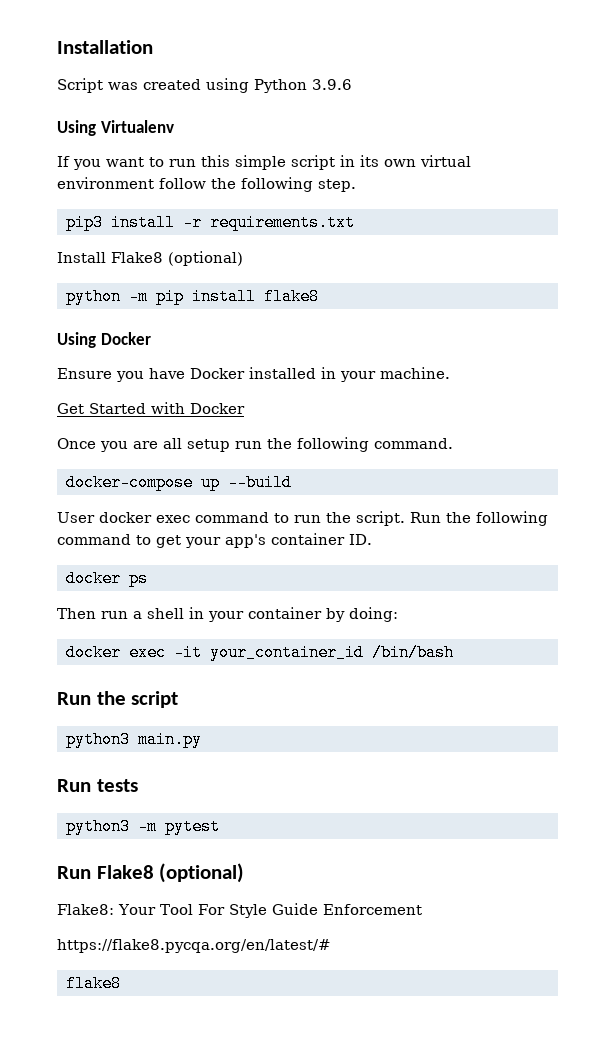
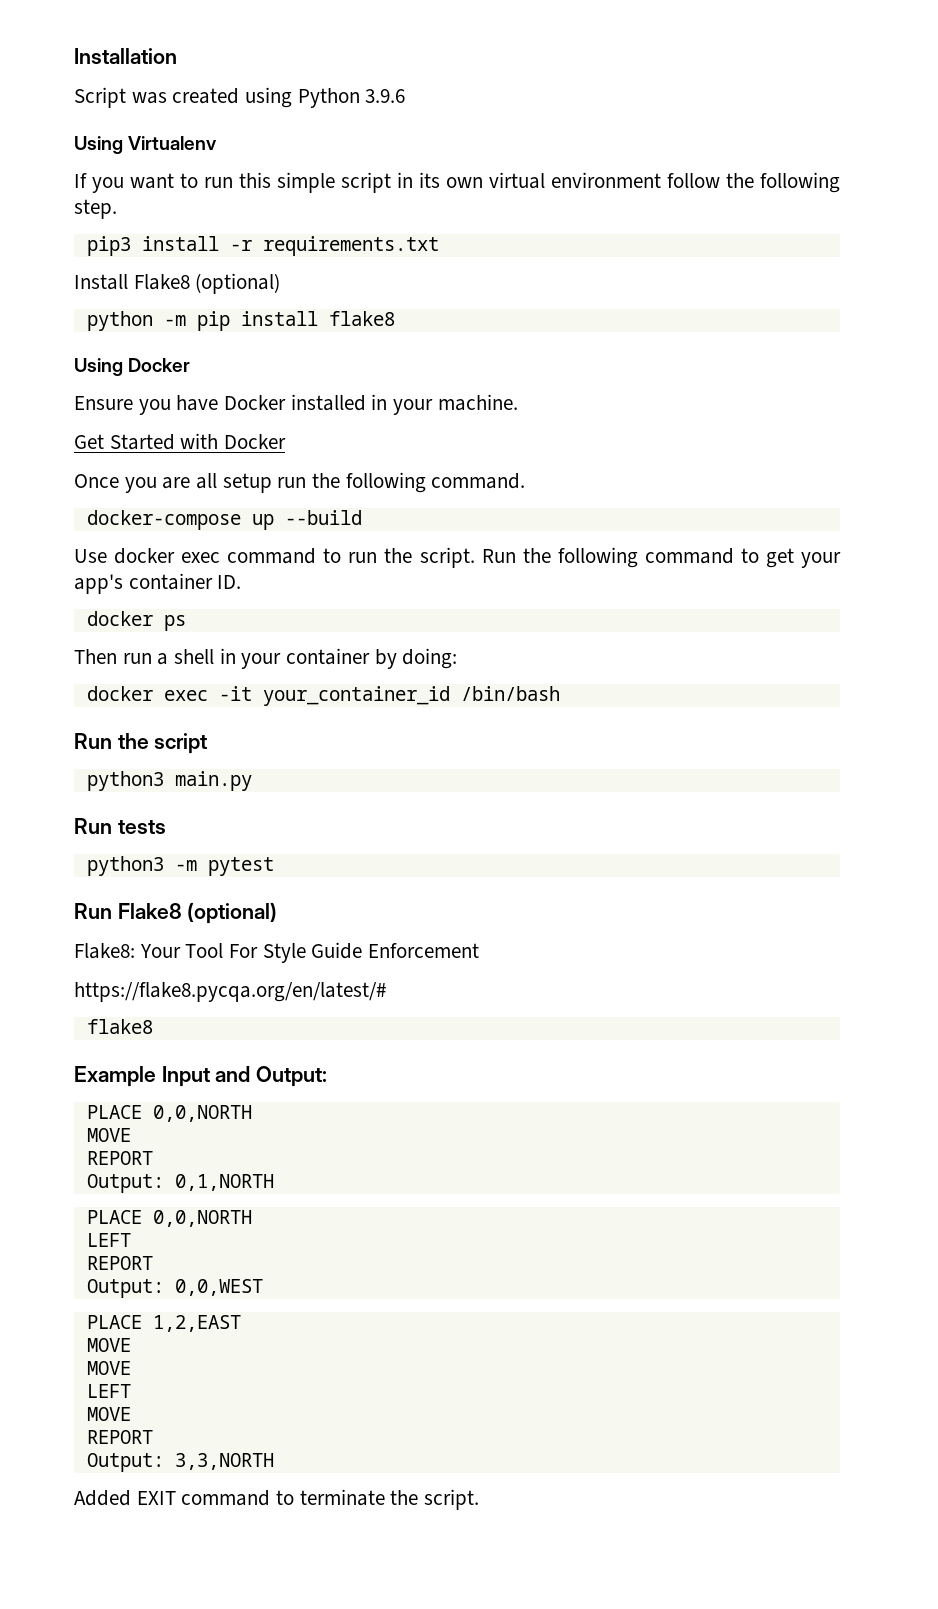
[57,512,95,523] User -> [74,549,107,563] Use
(121, 983) none -> [74,1066,328,1087] [86,1105,252,1122] [86,1128,131,1142] [86,1151,153,1165] [86,1174,274,1193] [86,1210,252,1227] [86,1233,131,1247] [86,1256,153,1270] [86,1279,263,1298] [86,1315,241,1332] [86,1338,131,1352] [86,1361,131,1375] [86,1384,131,1398] [86,1407,131,1421] [86,1430,153,1444] [86,1453,274,1472] [74,1489,480,1510] // Example Input and Output: // PLACE 0,0,NORTH // MOVE // REPORT // Output: 0,1,NORTH // PLACE 0,0,NORTH // LEFT // REPORT // Output: 0,0,WEST // PLACE 1,2,EAST // MOVE // MOVE // LEFT // MOVE // REPORT // Output: 3,3,NORTH // Added EXIT command to terminate the script.

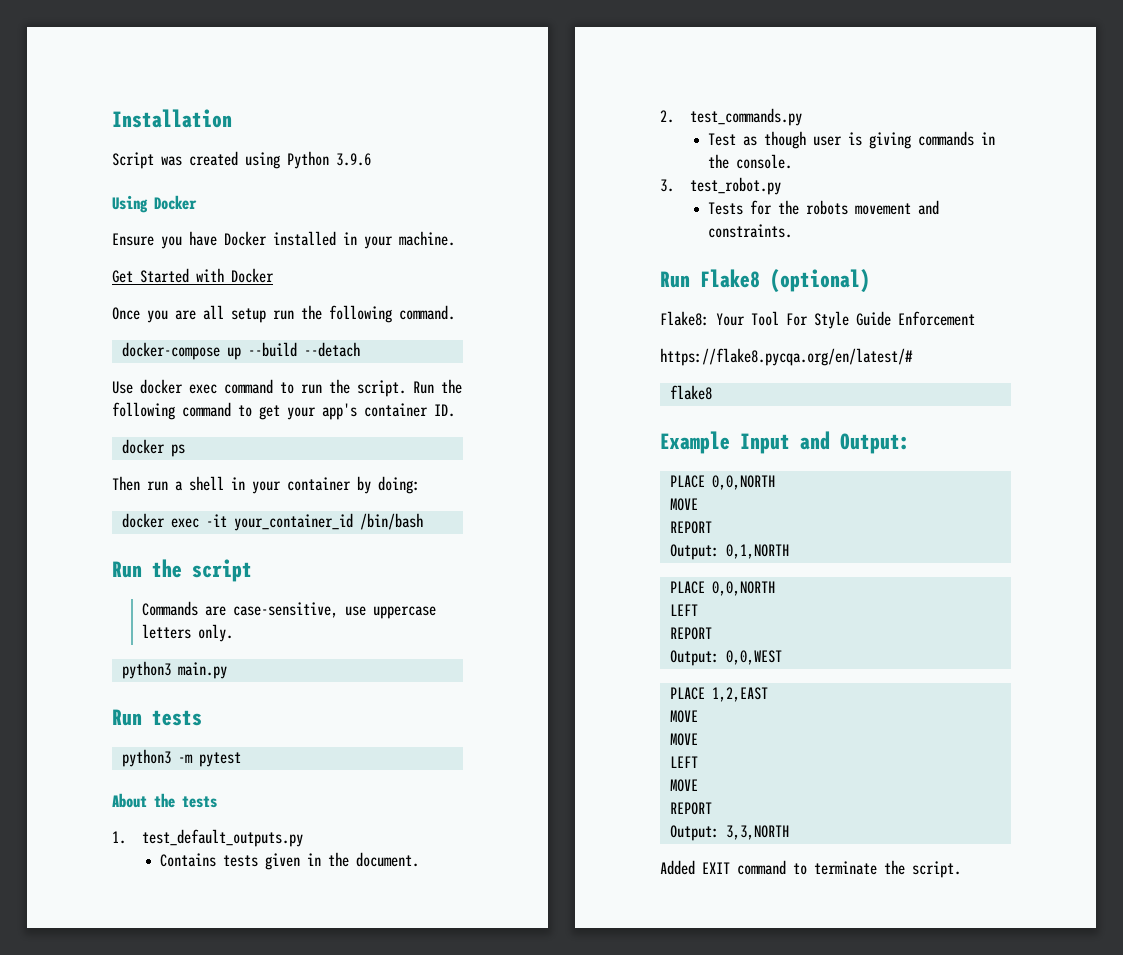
[74,136,218,154] [74,172,840,193] [74,199,117,219] [86,236,439,256] [74,273,281,294] [86,311,395,331] // Using Virtualenv // If you want to run this simple script in its own virtual environment follow the following step. // pip3 install -r requirements.txt // Install Flake8 (optional) // python -m pip install flake8 -> (371, 159) none
(362, 517) none -> [303,342,360,357] --detach
(208, 743) none -> [142,601,437,619] [142,624,234,642] // Commands are case-sensitive, use uppercase letters only.
(274, 866) none -> [112,793,217,808] [112,829,304,847] [160,852,420,870] [660,108,803,126] [708,131,996,149] [708,154,793,169] [660,177,782,195] [708,200,940,215] [708,224,793,238] // About the tests // 1. test_default_outputs.py // Contains tests given in the document. // 2. test_commands.py // Test as though user is giving commands in the console. // 3. test_robot.py // Tests for the robots movement and constraints.

